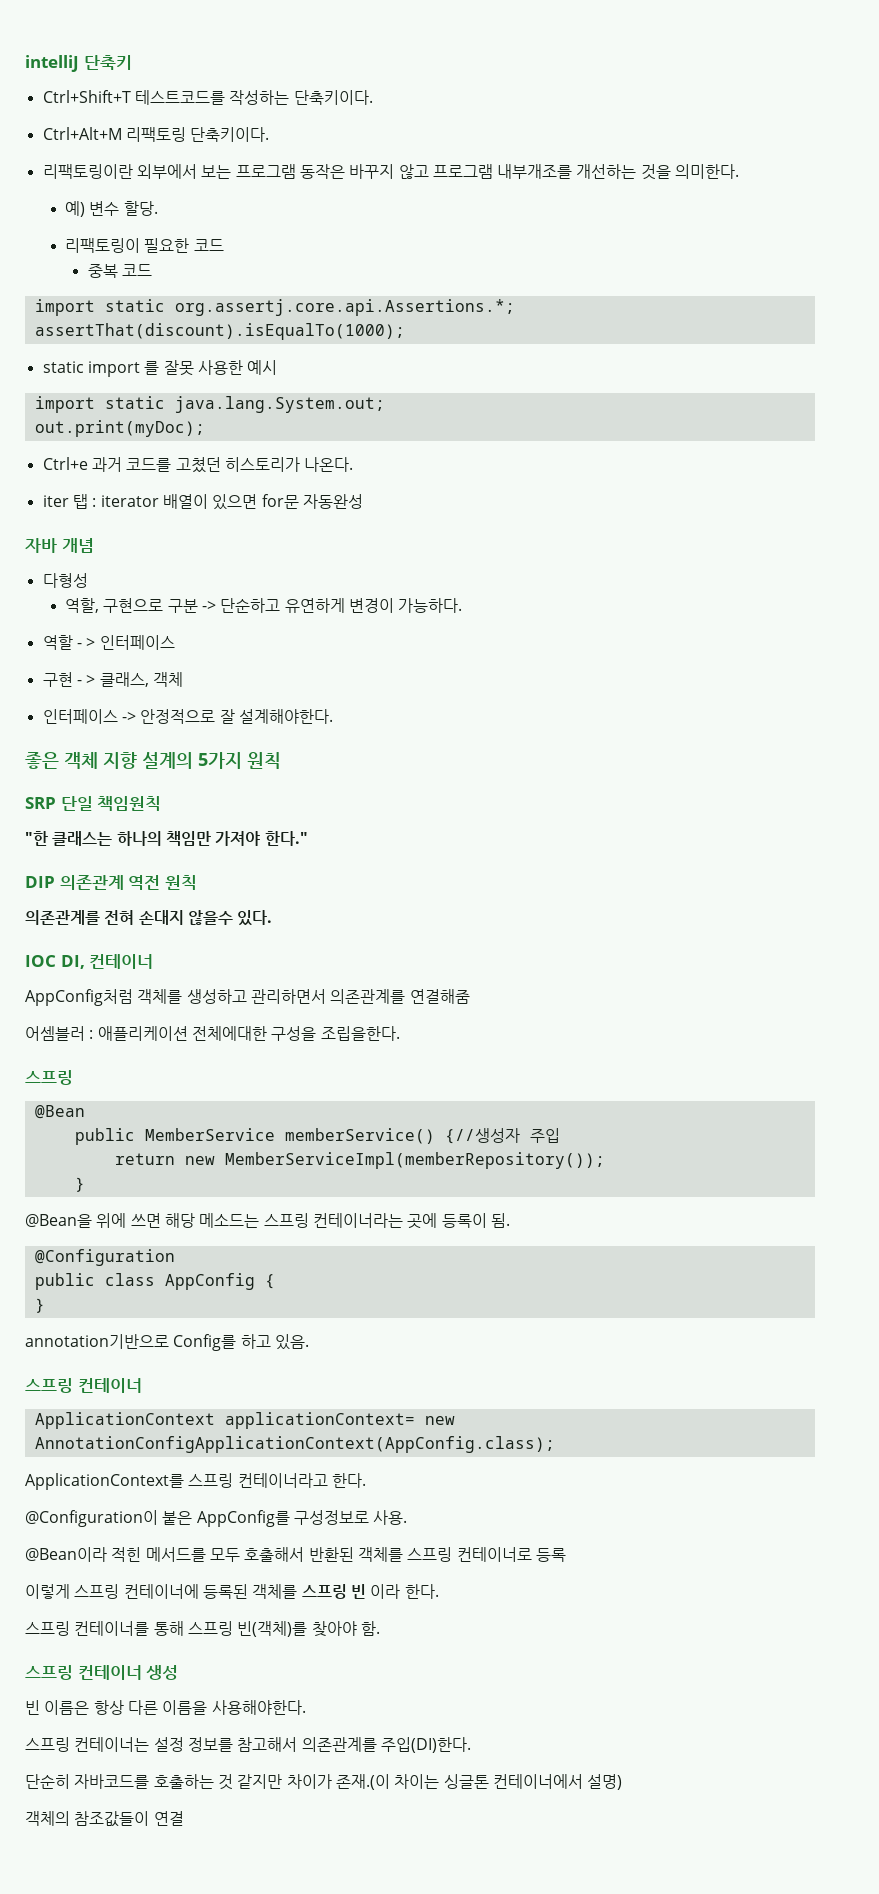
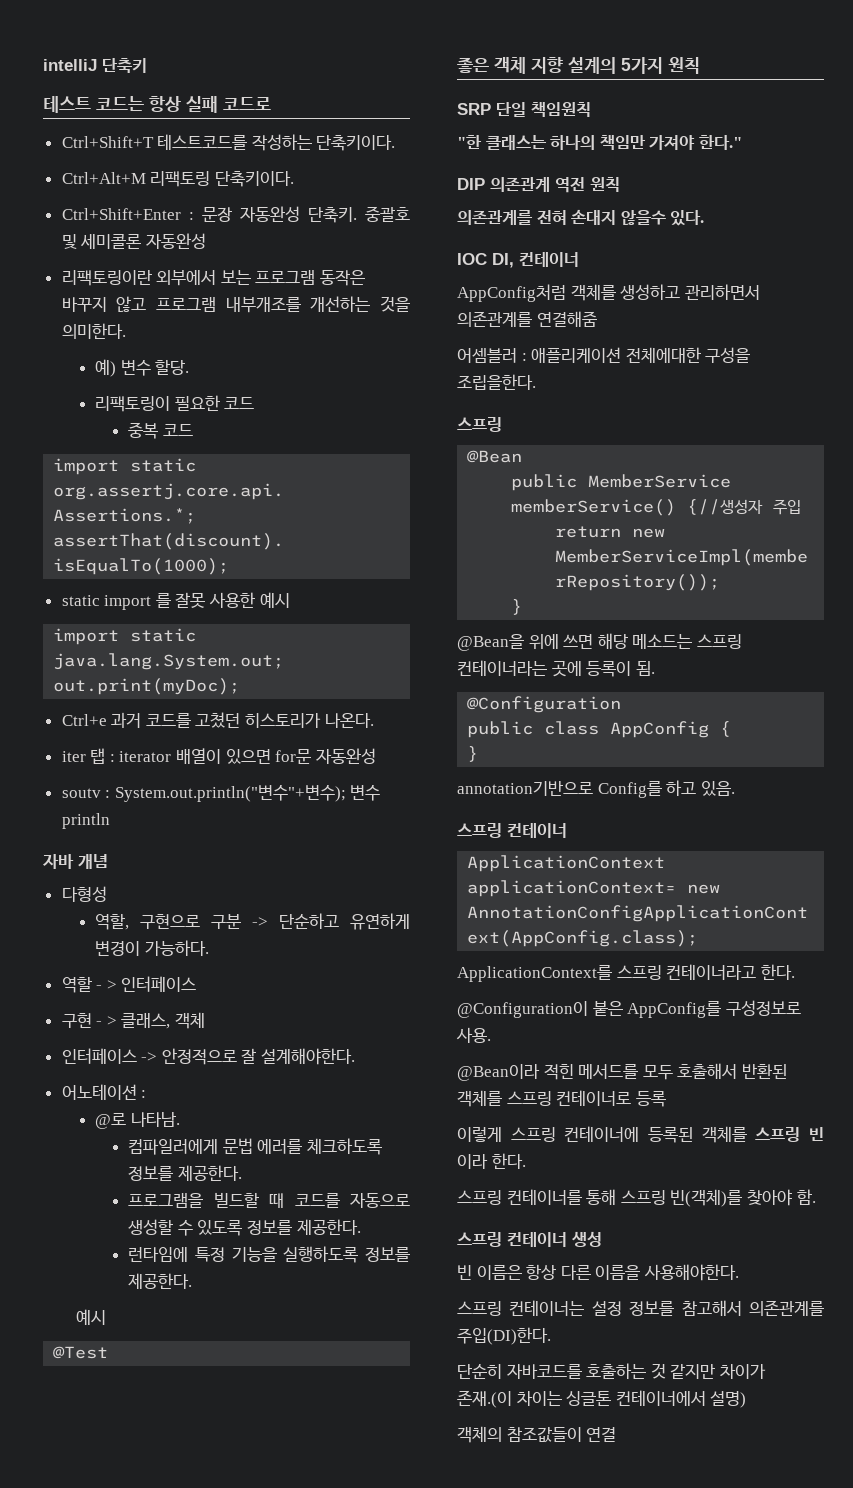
(132, 62) none -> [43,96,271,113] // 테스트 코드는 항상 실패 코드로
(270, 134) none -> [61,206,410,223] [61,233,206,249] // Ctrl+Shift+Enter : 문장 자동완성 단축키. 중괄호 및 세미콜론 자동완성
(363, 501) none -> [61,785,381,802] [61,813,110,829] // soutv : System.out.println("변수"+변수); 변수 println
(333, 716) none -> [61,1084,147,1100] [94,1112,180,1129] [128,1138,383,1155] [128,1165,242,1181] [128,1192,410,1208] [128,1219,361,1236] [128,1246,410,1263] [128,1273,193,1289] [76,1309,107,1325] [53,1346,109,1359] // 어노테이션 : // @로 나타남. // 컴파일러에게 문법 에러를 체크하도록 정보를 제공한다. // 프로그램을 빌드할 때 코드를 자동으로 생성할 수 있도록 정보를 제공한다. // 런타임에 특정 기능을 실행하도록 정보를 제공한다. // 예시 // @Test

